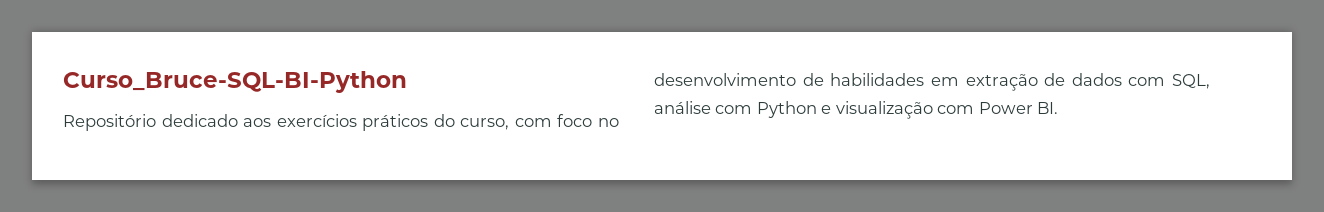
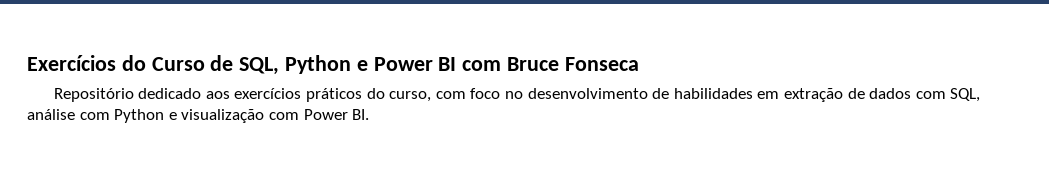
[63,71,407,93] Curso_Bruce-SQL-BI-Python -> [27,55,639,75] Exercícios do Curso de SQL, Python e Power BI com Bruce Fonseca

